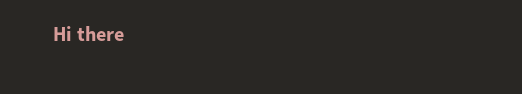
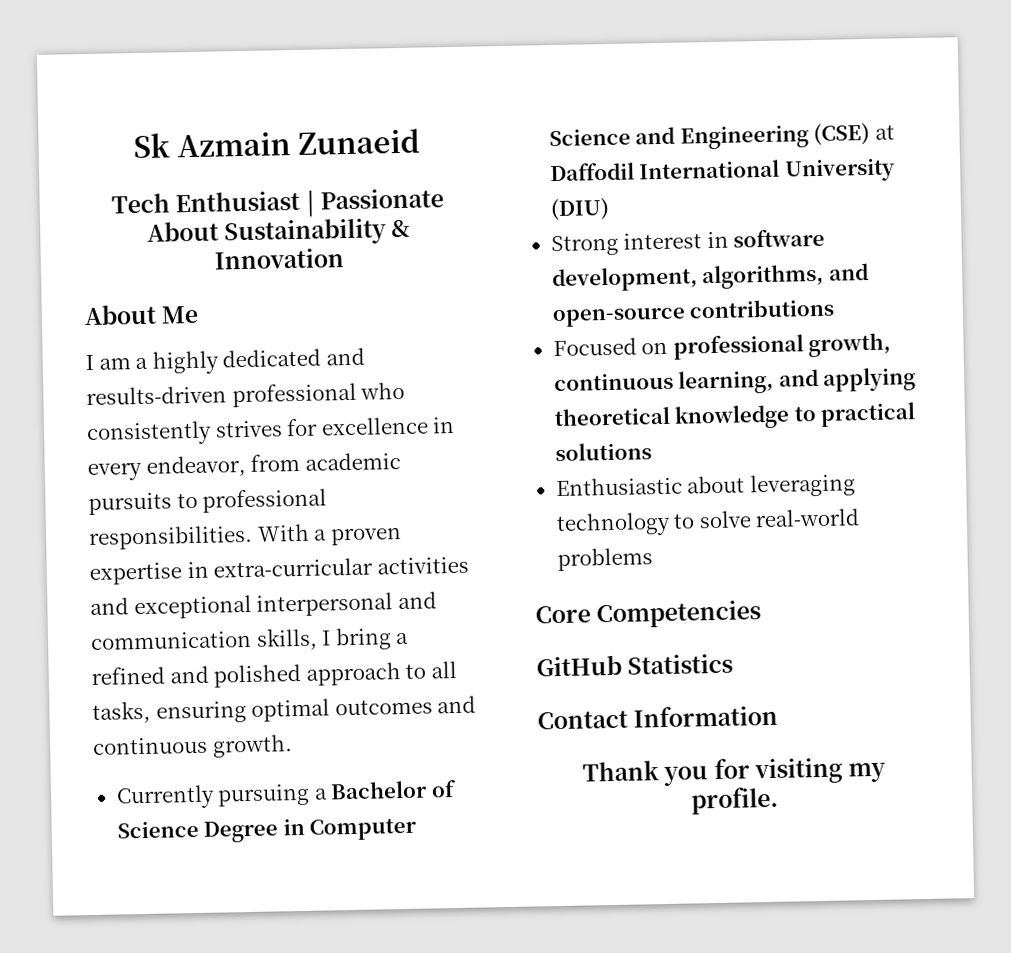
[53,26,125,41] Hi there -> [133,128,420,159] [111,188,444,217] [146,217,411,247] [213,248,344,270] [84,303,199,326] [85,347,365,375] [86,381,406,408] [86,416,456,447] [87,452,401,482] [88,488,328,516] [88,523,402,551] [89,556,469,585] [90,591,437,620] [90,627,410,651] [91,660,457,688] [92,695,477,724] [92,734,293,758] [115,780,457,810] [116,817,418,843] [548,122,895,150] [549,158,895,183] [549,197,610,222] [550,228,826,257] [551,263,869,293] [551,298,835,328] [552,332,892,360] [553,367,917,395] [553,402,917,430] [554,442,652,462] [555,473,856,498] [555,508,861,538] [556,547,653,572] [535,600,762,629] [536,653,734,677] [537,704,779,730] [582,757,886,787] [690,786,779,815] Sk Azmain Zunaeid // Tech Enthusiast | Passionate About Sustainability & Innovation // About Me // I am a highly dedicated and results-driven professional who consistently strives for excellence in every endeavor, from academic pursuits to professional responsibilities. With a proven expertise in extra-curricular activities and exceptional interpersonal and communication skills, I bring a refined and polished approach to all tasks, ensuring optimal outcomes and continuous growth. // Currently pursuing a Bachelor of Science Degree in Computer Science and Engineering (CSE) at Daffodil International University (DIU) // Strong interest in software development, algorithms, and open-source contributions // Focused on professional growth, continuous learning, and applying theoretical knowledge to practical solutions // Enthusiastic about leveraging technology to solve real-world problems // Core Competencies // GitHub Statistics // Contact Information // Thank you for visiting my profile.

